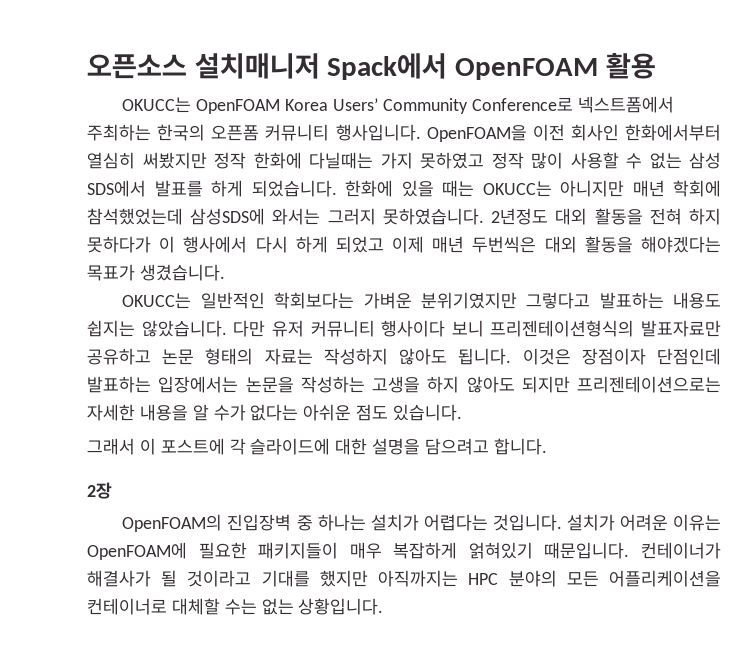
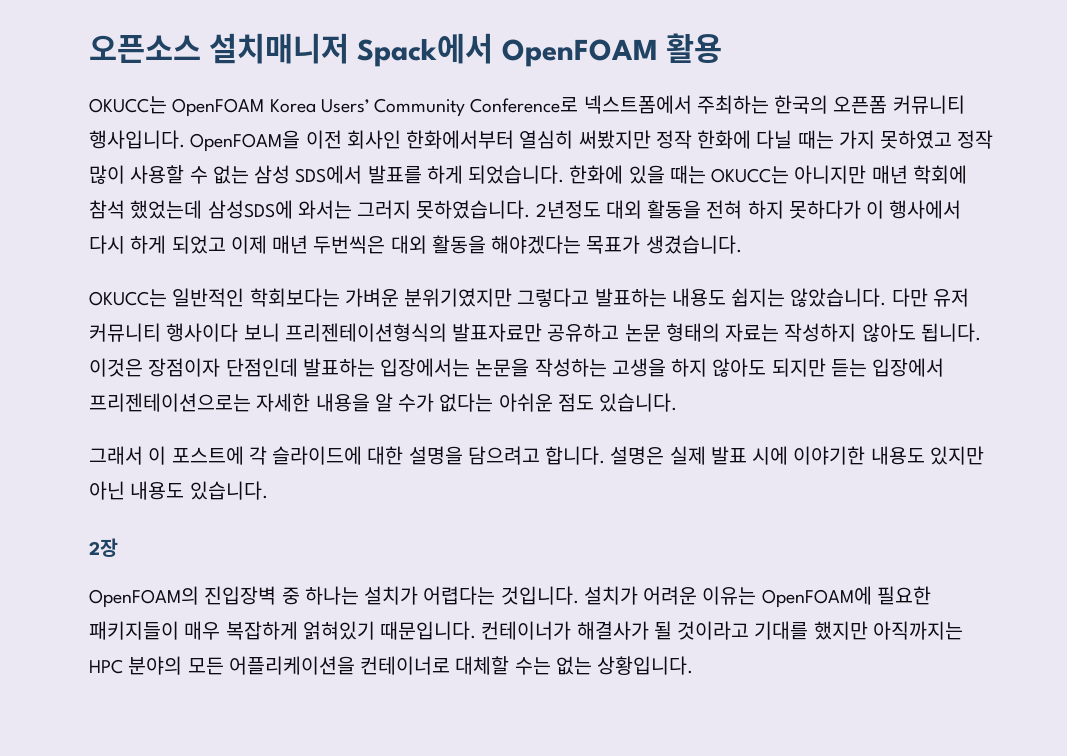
[309,152,373,169] 다닐때는 -> [756,130,834,149] 다닐 때는
[87,208,183,225] 참석했었는데 -> [89,200,203,219] 참석 했었는데
(570, 384) none -> [830,358,945,377] 듣는 입장에서
(547, 446) none -> [610,446,984,465] [89,481,268,500] 설명은 실제 발표 시에 이야기한 내용도 있지만 아닌 내용도 있습니다.

